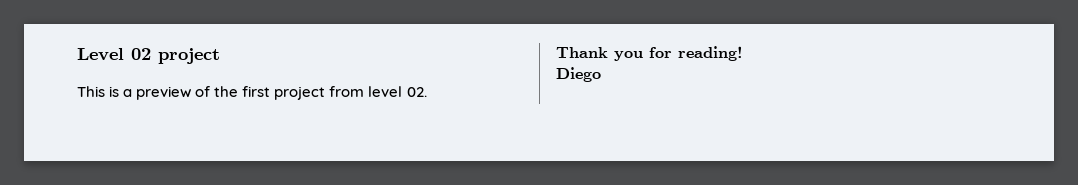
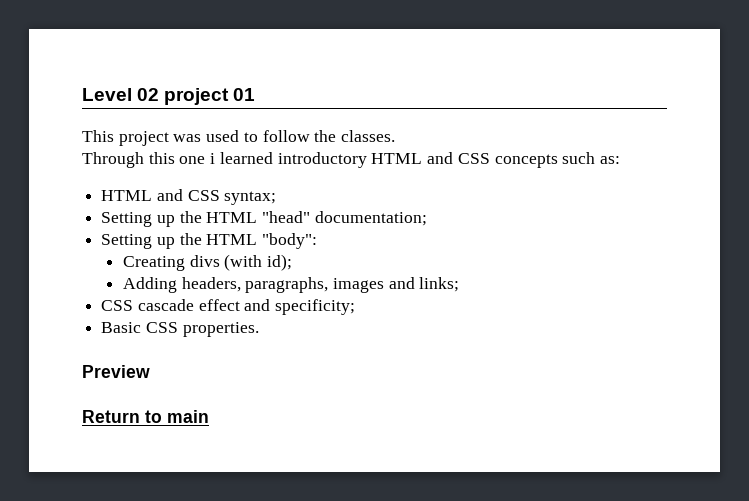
(220, 56) none -> [233,88,256,101] 01
[109,86,427,100] [556,46,743,61] [556,67,601,82] is a preview of the first project from level 02. // Thank you for reading! // Diego -> [118,130,396,146] [82,152,620,168] [101,189,277,205] [101,211,427,227] [101,233,318,249] [122,254,292,271] [122,277,460,293] [101,299,356,315] [101,322,259,337] [82,365,150,378] [82,410,209,423] project was used to follow the classes. // Through this one i learned introductory HTML and CSS concepts such as: // HTML and CSS syntax; // Setting up the HTML "head" documentation; // Setting up the HTML "body": // Creating divs (with id); // Adding headers, paragraphs, images and links; // CSS cascade effect and specificity; // Basic CSS properties. // Preview // Return to main

